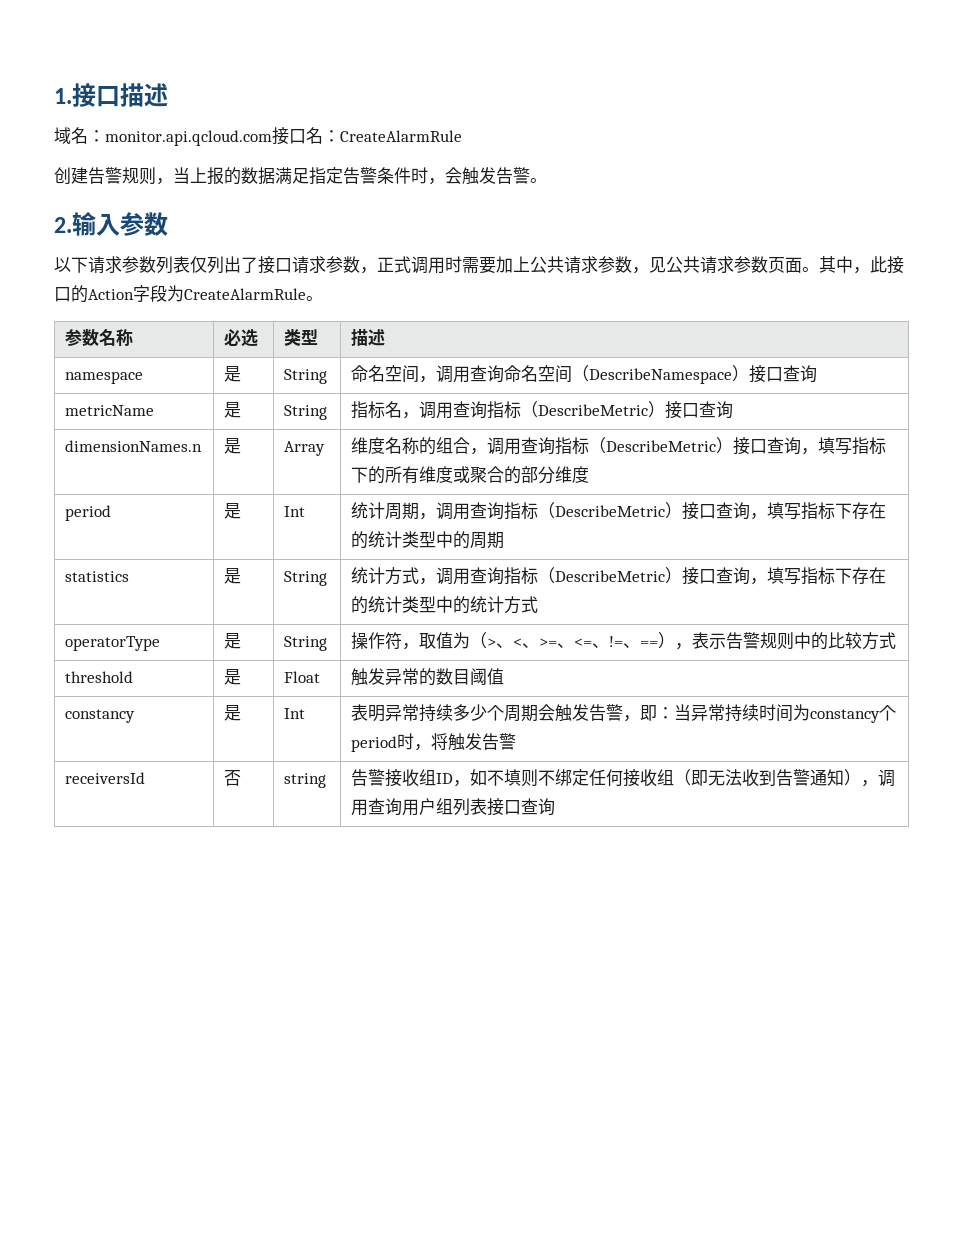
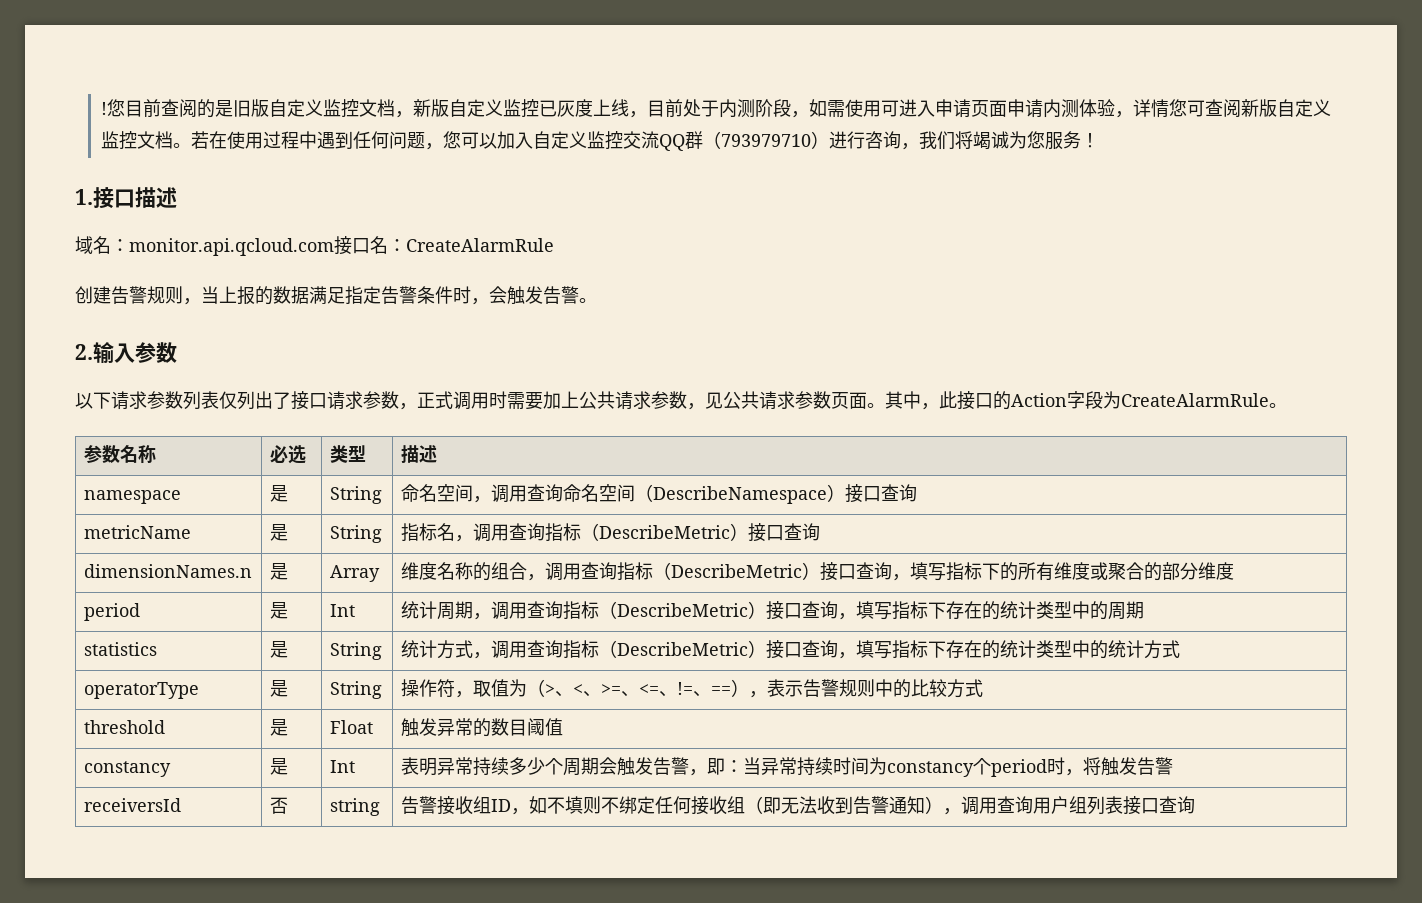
(54, 96) none -> [100,99,1331,118] [100,131,1099,151] !您目前查阅的是旧版自定义监控文档，新版自定义监控已灰度上线，目前处于内测阶段，如需使用可进入申请页面申请内测体验，详情您可查阅新版自定义监控文档。若在使用过程中遇到任何问题，您可以加入自定义监控交流QQ群（793979710）进行咨询，我们将竭诚为您服务！ //

